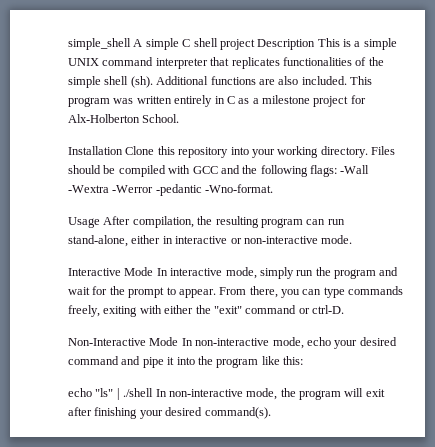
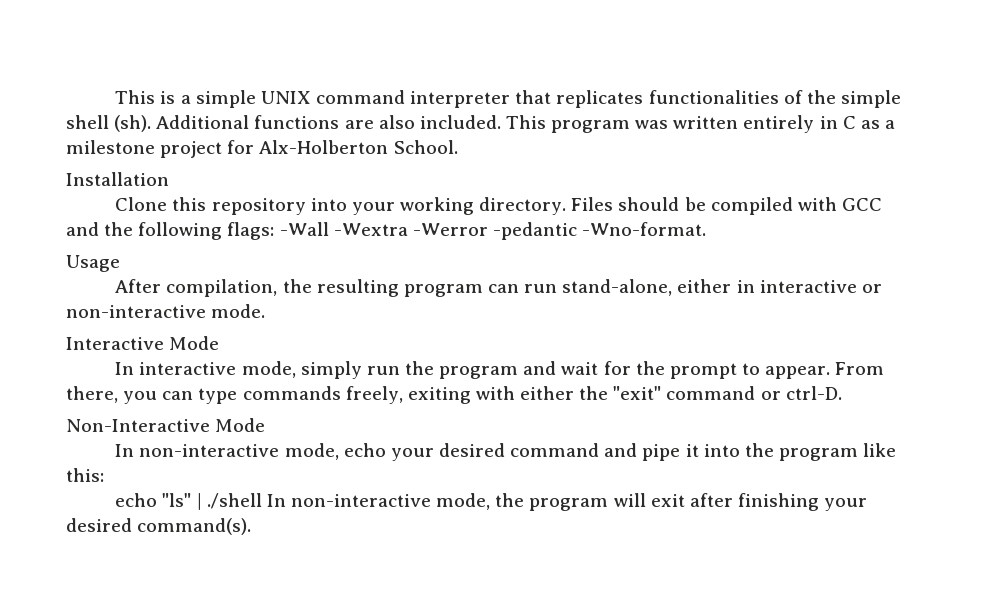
[68,38,316,50] simple_shell A simple C shell project Description -> (115, 97) none
(123, 150) none -> (169, 179) //
(100, 222) none -> (120, 263) //
(154, 271) none -> (220, 343) //
(179, 341) none -> (266, 425) //

